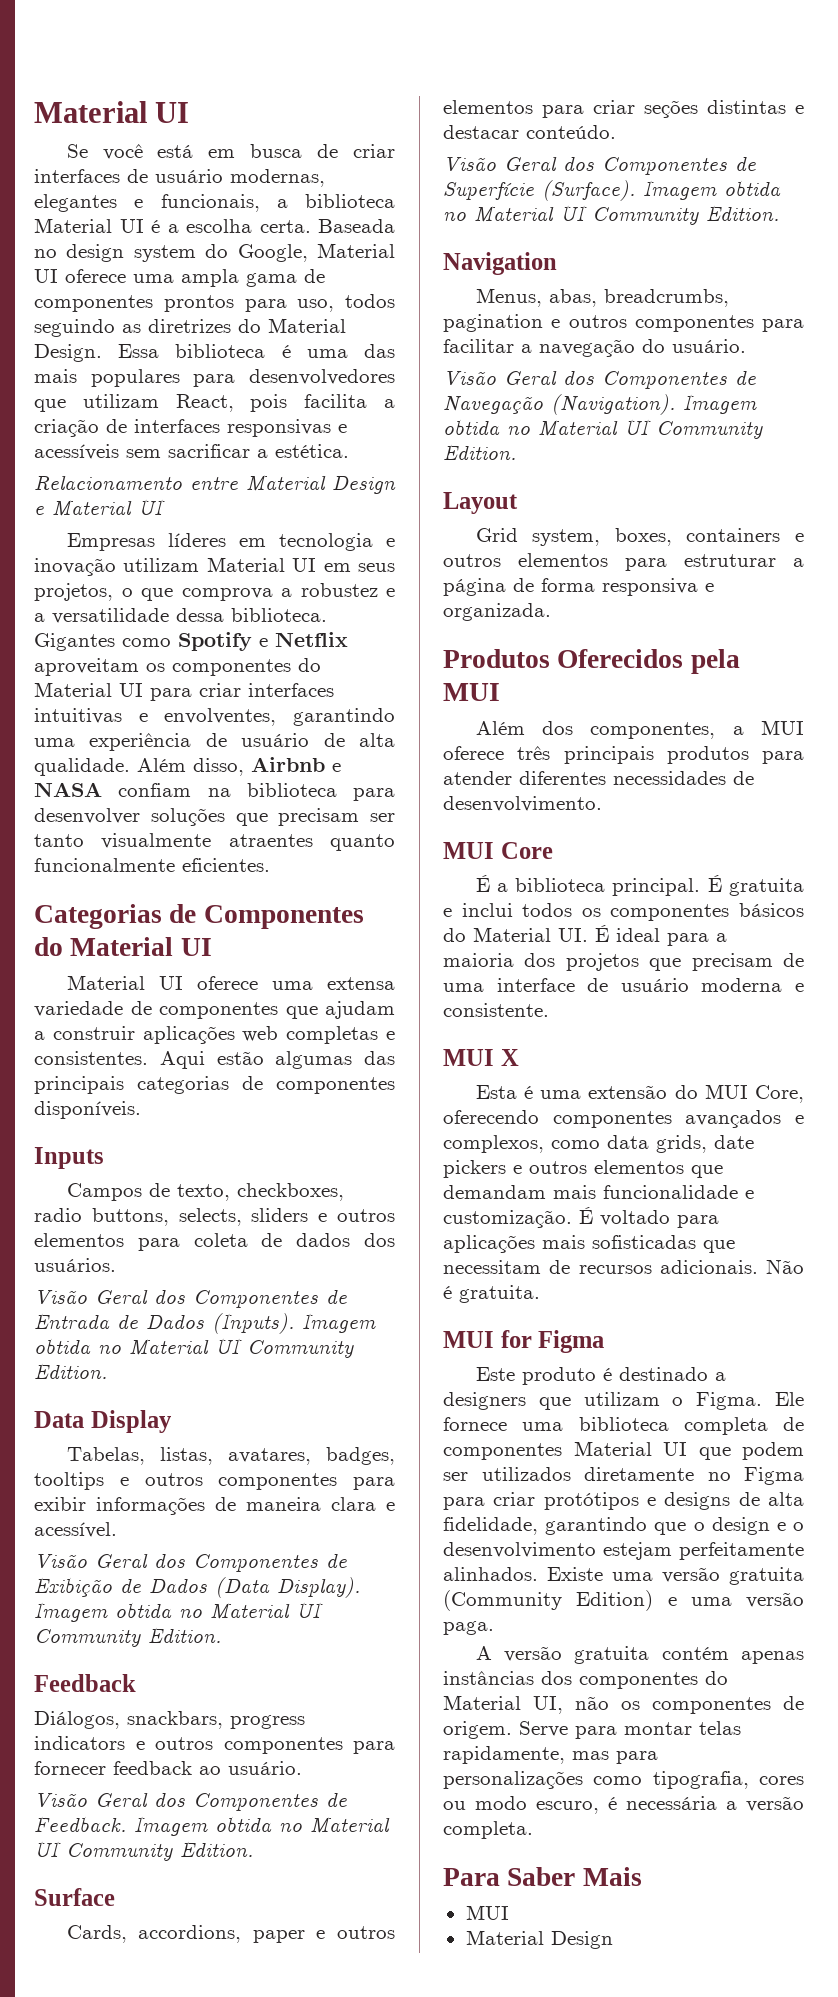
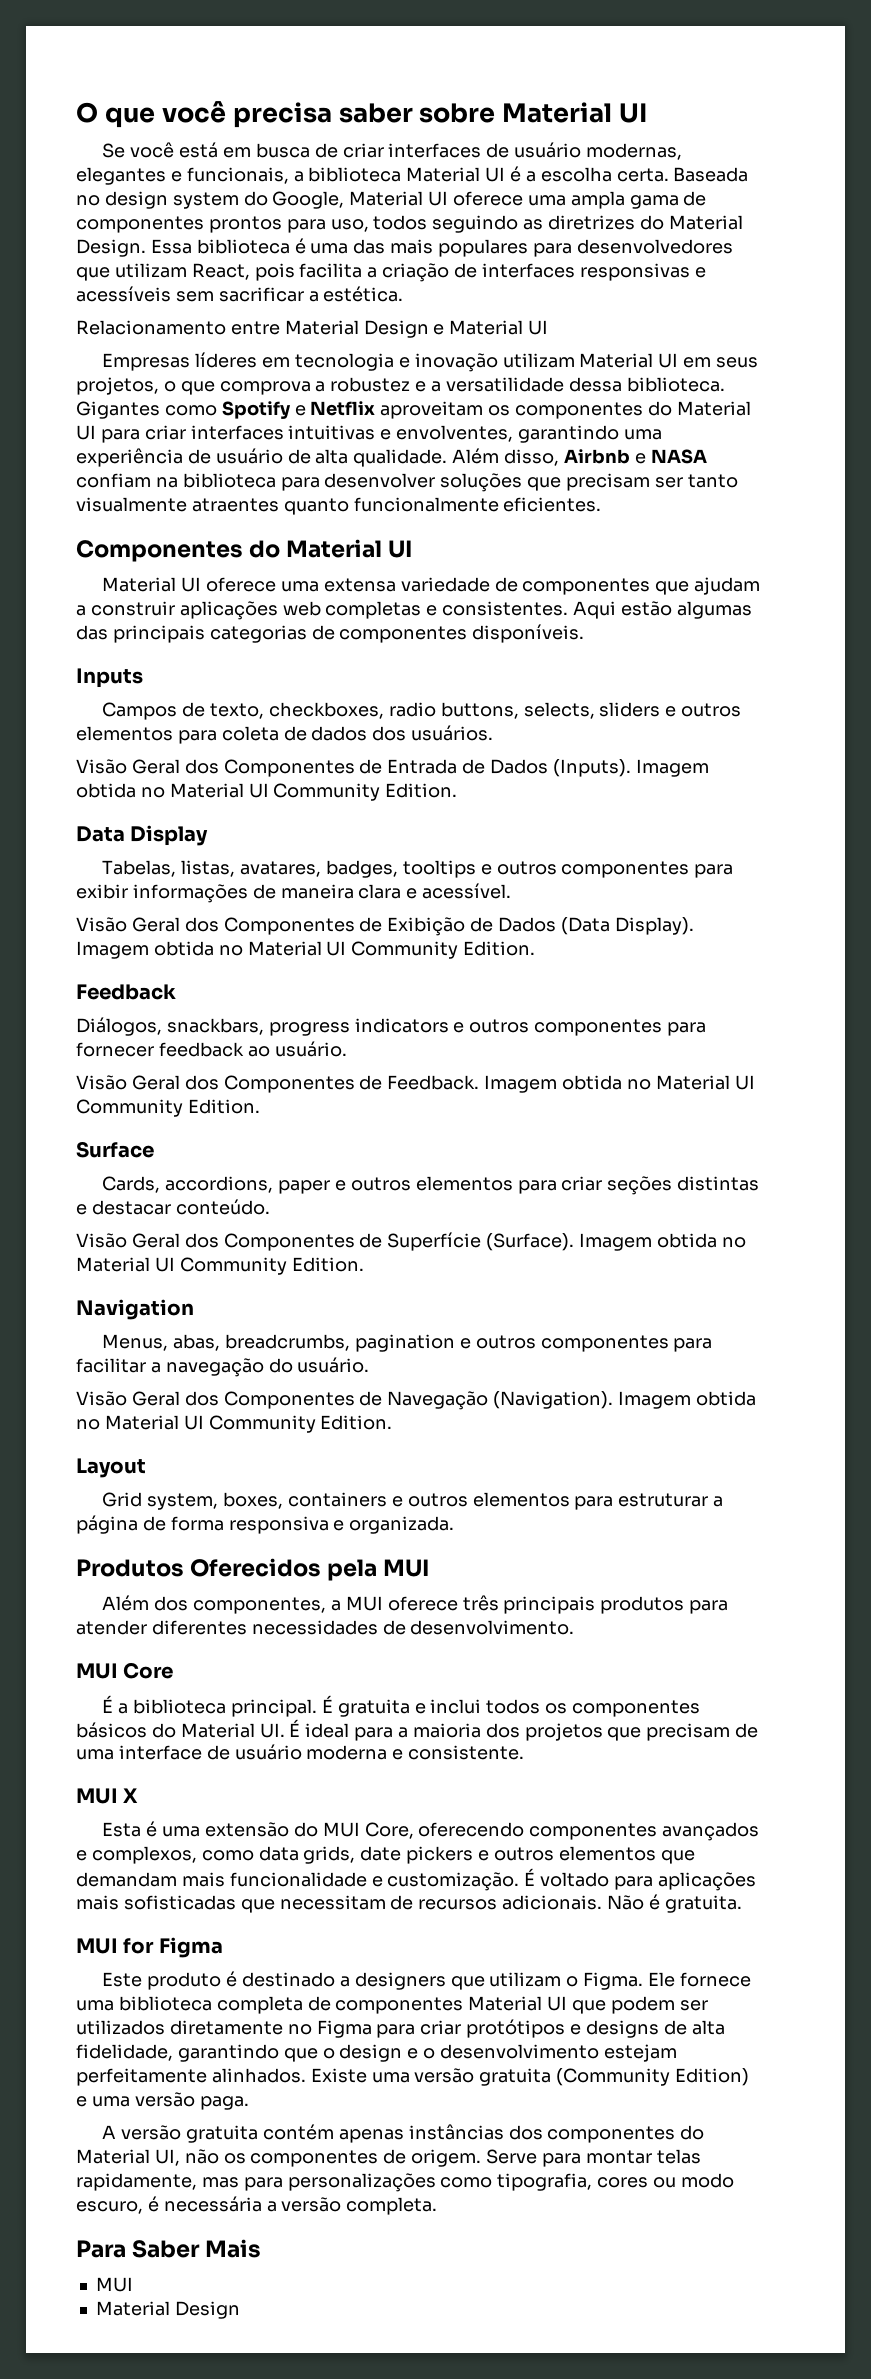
(34, 112) none -> [76,101,496,128] O que você precisa saber sobre
[34,904,197,929] Categorias de -> (602, 504) none

